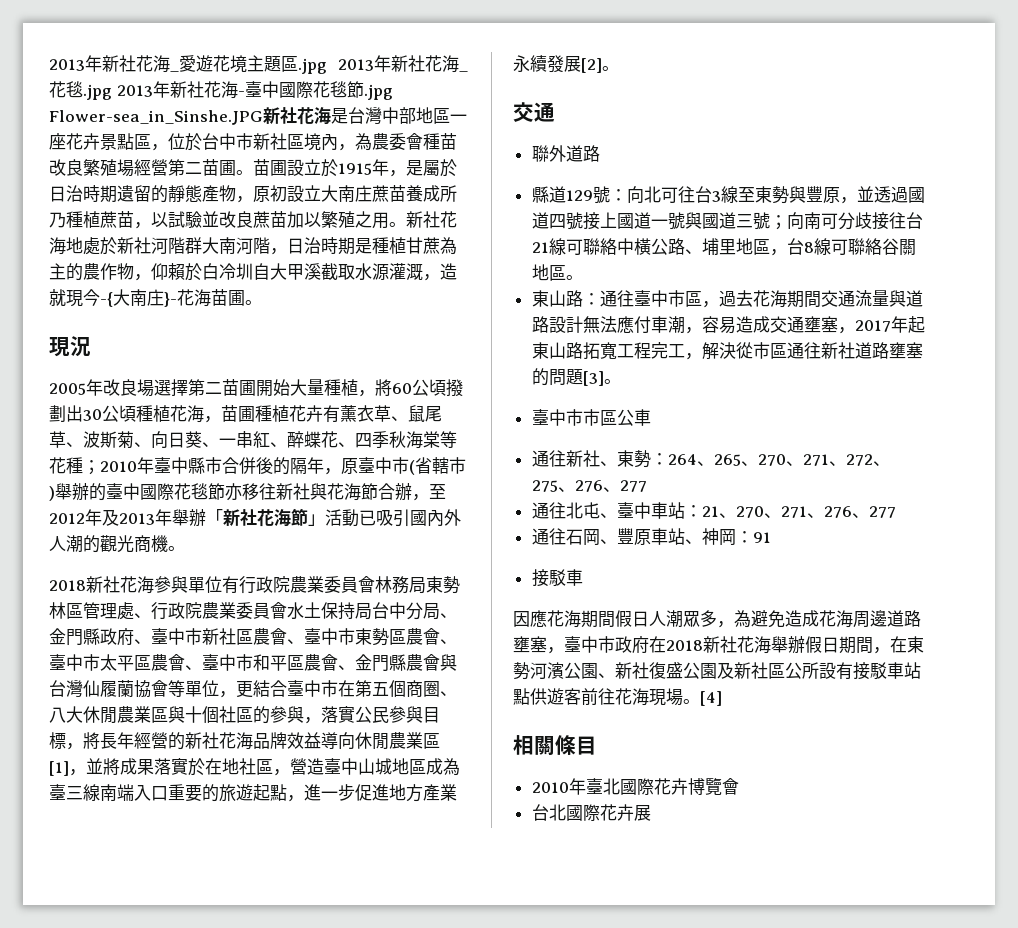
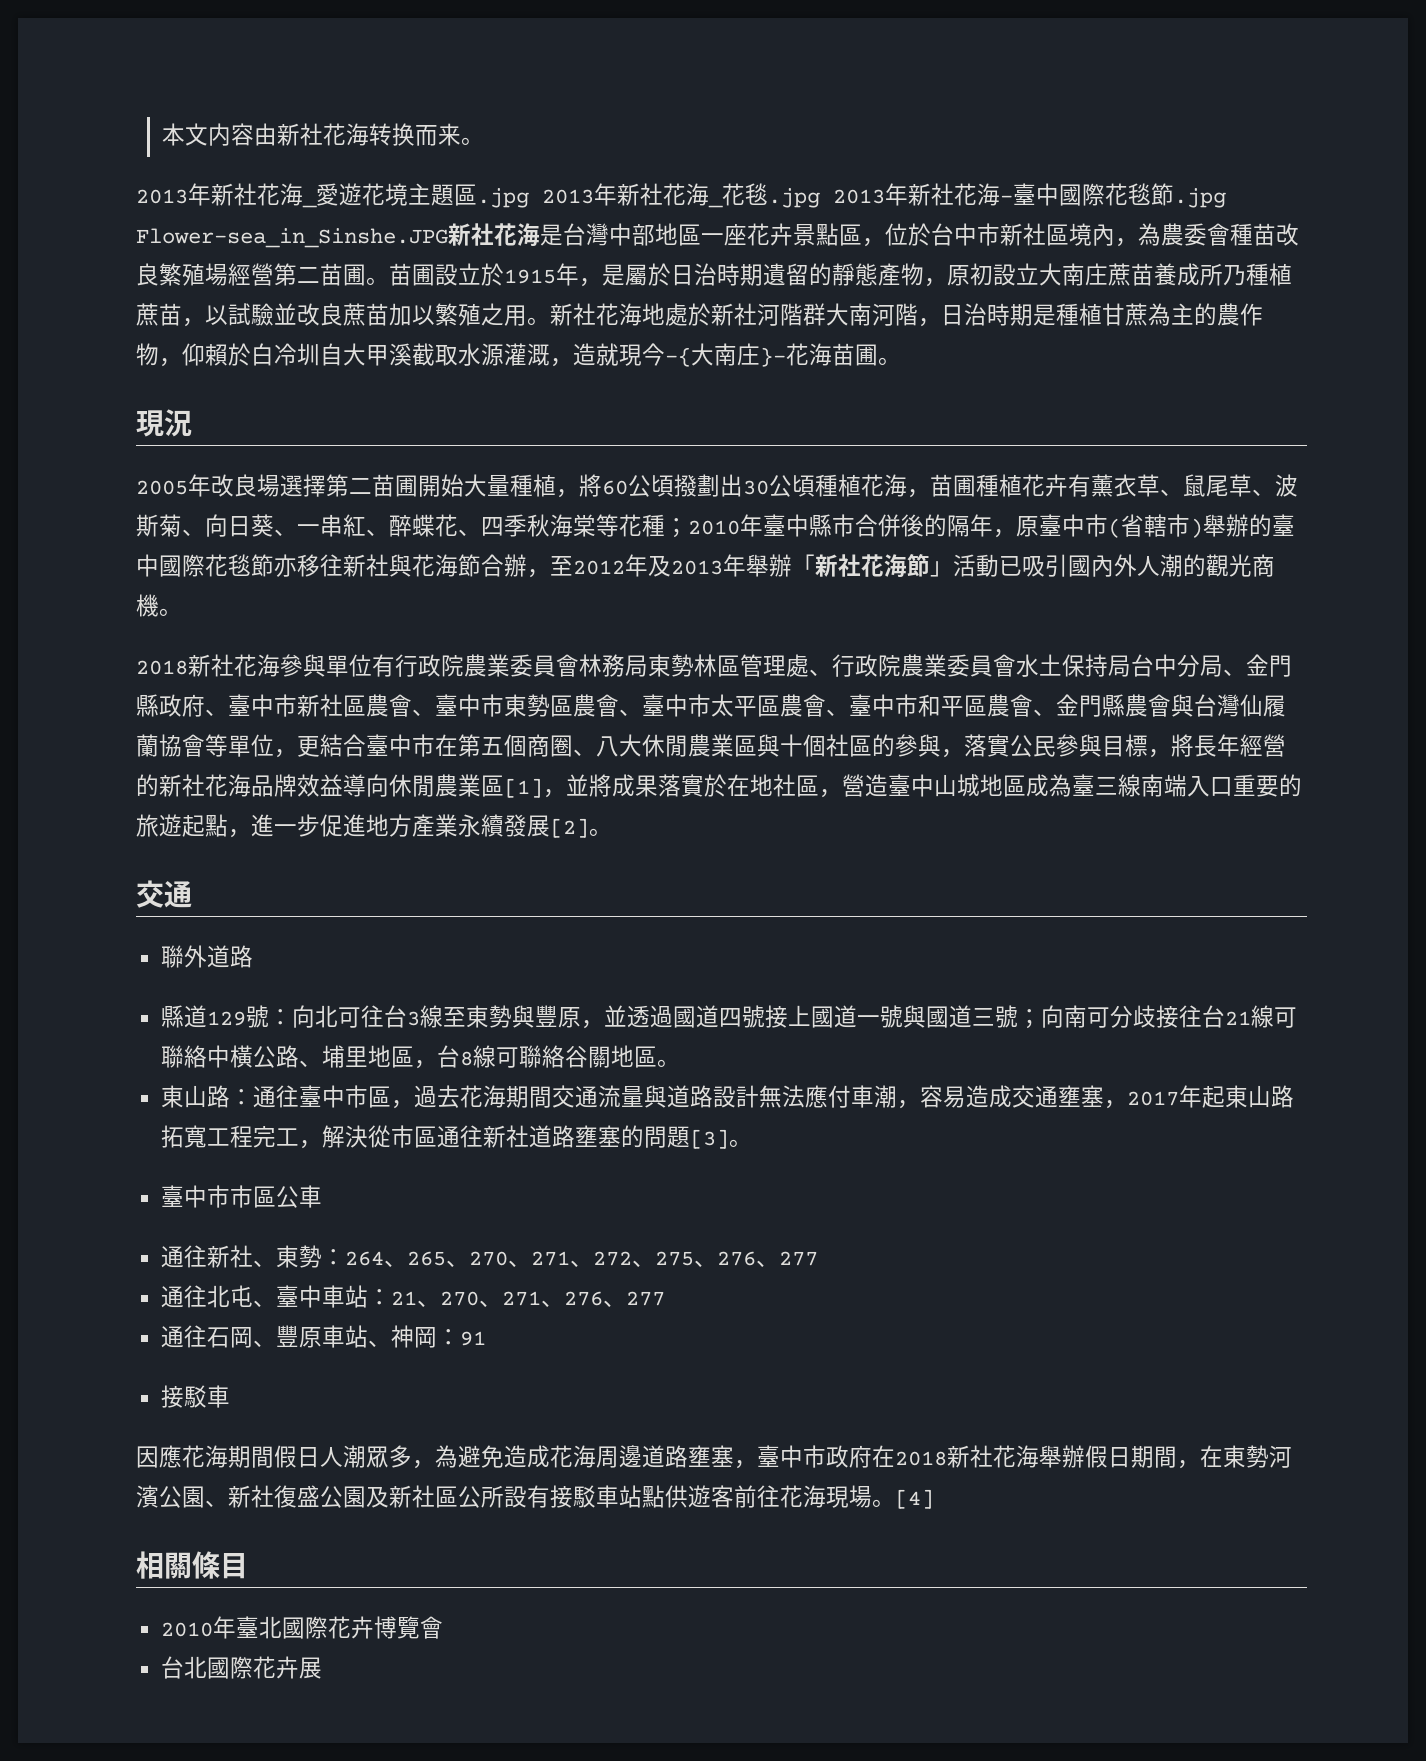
(49, 65) none -> [162,123,485,146] 本文内容由新社花海转换而来。 //

